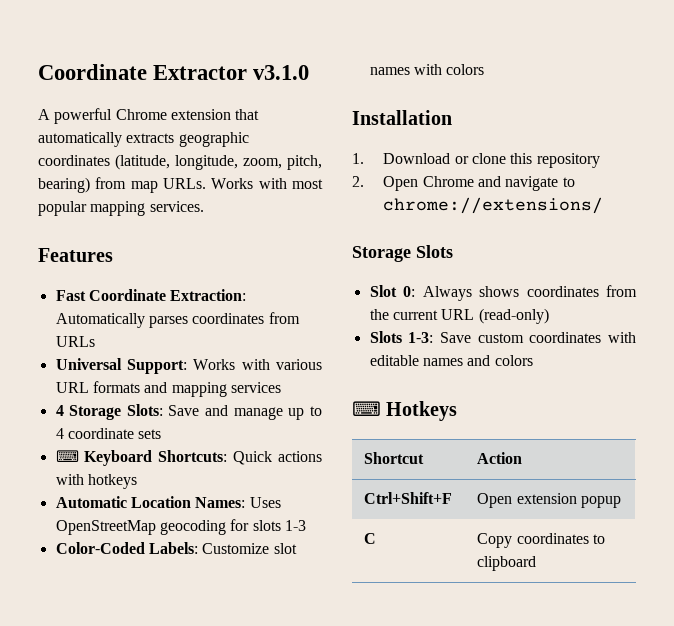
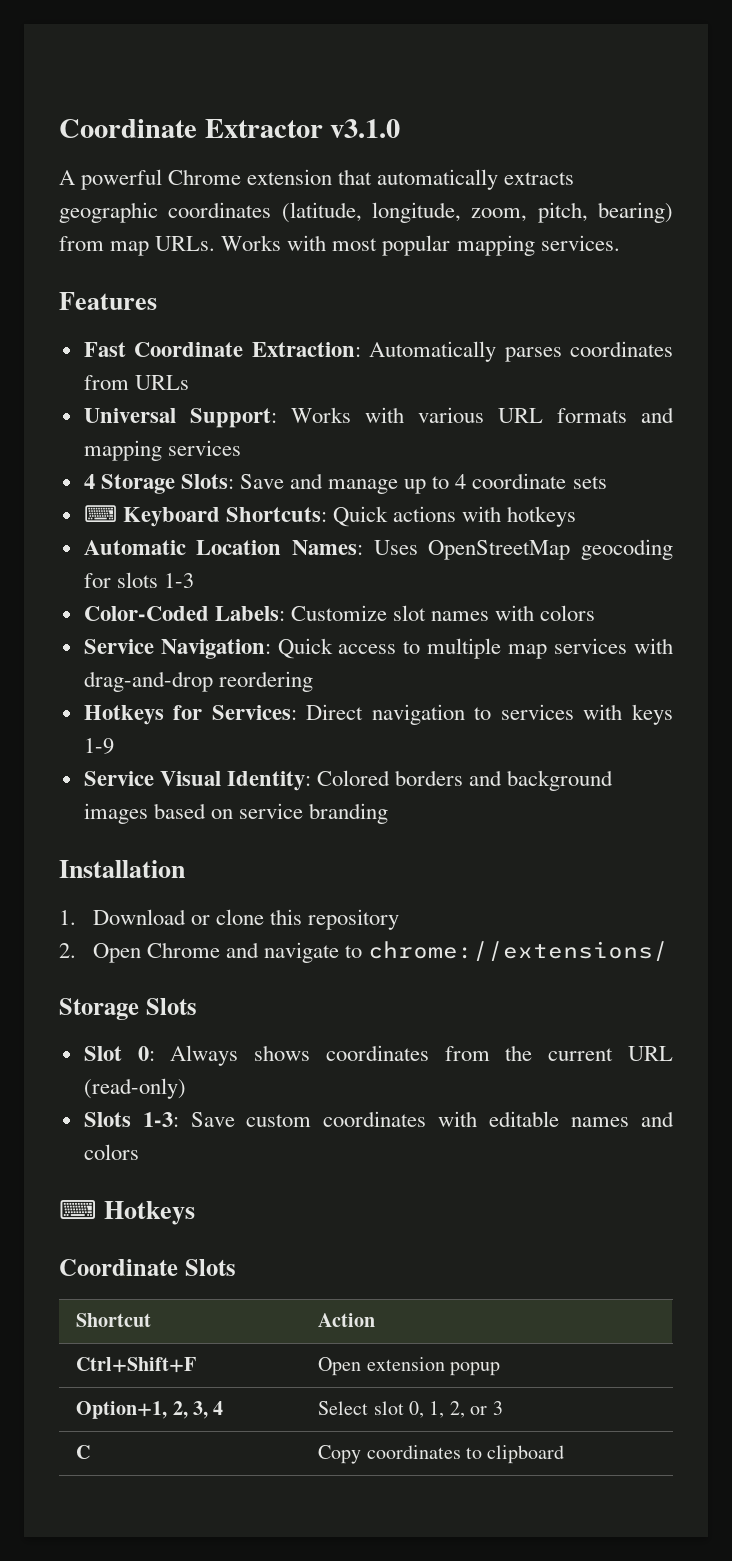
(485, 69) none -> [83,638,673,659] [83,671,313,692] [83,704,673,725] [83,738,114,754] [83,770,614,791] [83,803,389,824] // Service Navigation: Quick access to multiple map services with drag-and-drop reordering // Hotkeys for Services: Direct navigation to services with keys 1-9 // Service Visual Identity: Colored borders and background images based on service branding
(458, 411) none -> [59,1259,236,1276] // Coordinate Slots
(621, 502) none -> [76,1401,224,1419] [318,1401,503,1418] // Option+1, 2, 3, 4 | Select slot 0, 1, 2, or 3

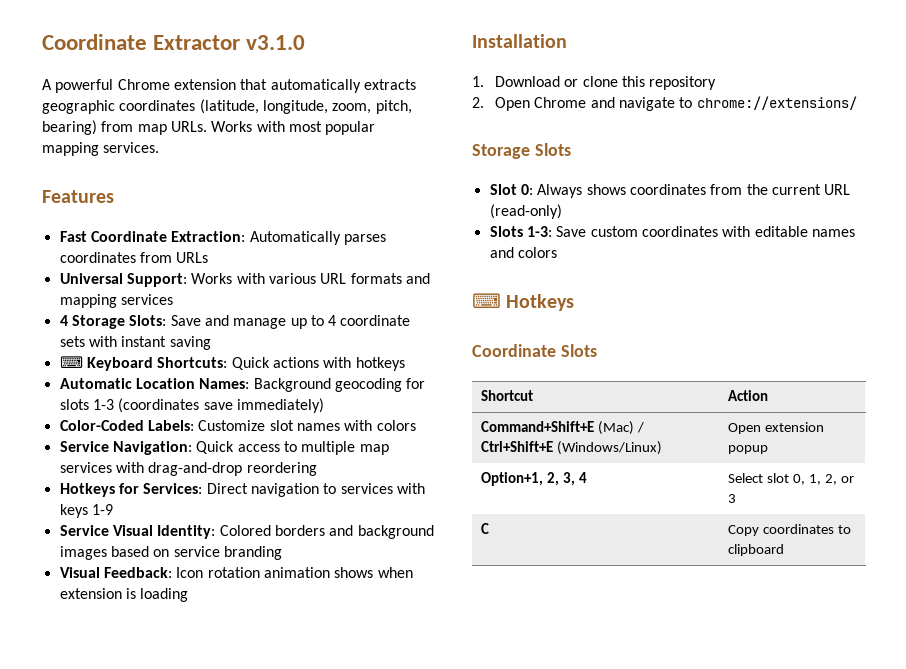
(607, 482) none -> [88,336,211,350] with instant saving
[373,540,571,560] Uses OpenStreetMap -> [253,378,331,392] Background
(194, 580) none -> [118,398,324,413] (coordinates save immediately)
(389, 813) none -> [59,567,413,578] [59,588,189,602] // Visual Feedback: Icon rotation animation shows when extension is loading
[76,1357,197,1373] Ctrl+Shift+F -> [481,421,644,435] [481,441,663,455] Command+Shift+E (Mac) / Ctrl+Shift+E (Windows/Linux)

